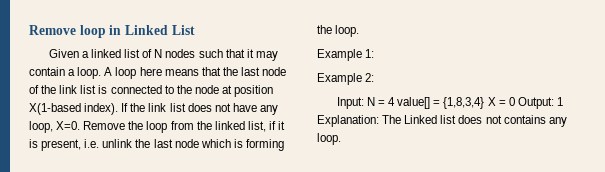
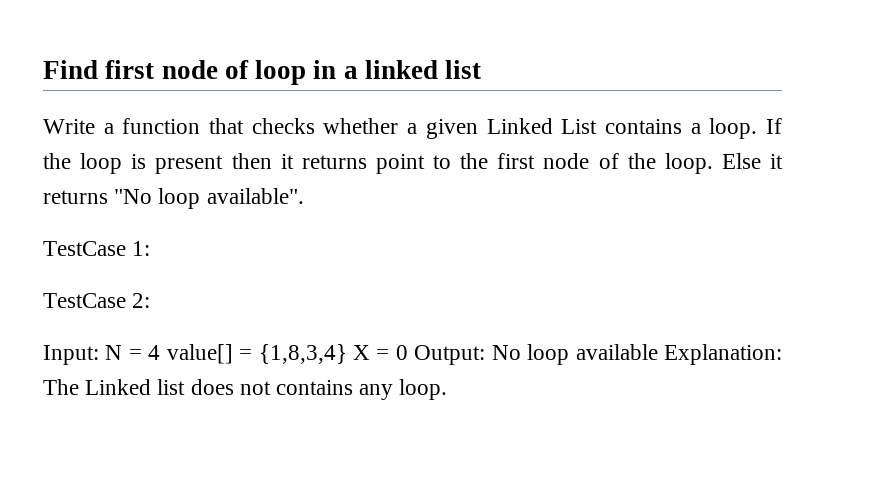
[29,25,195,38] [48,49,278,61] [29,67,287,79] [29,85,274,97] [29,103,278,115] [29,121,286,133] [29,139,284,151] [317,25,360,37] [317,49,362,61] Remove loop in Linked List // Given a linked list of N nodes such that it may contain a loop. A loop here means that the last node of the link list is connected to the node at position X(1-based index). If the link list does not have any loop, X=0. Remove the loop from the linked list, if it is present, i.e. unlink the last node which is forming the loop. // Example -> [43,60,482,85] [43,118,783,139] [43,153,783,174] [43,188,304,209] [43,241,126,256] Find first node of loop in a linked list // Write a function that checks whether a given Linked List contains a loop. If the loop is present then it returns point to the first node of the loop. Else it returns "No loop available". // TestCase
[317,73,362,85] Example -> [43,293,126,308] TestCase
[556,97,563,106] 1 -> [491,344,658,365] No loop available

